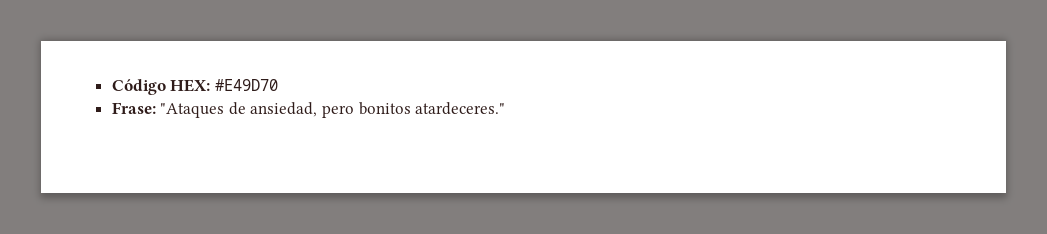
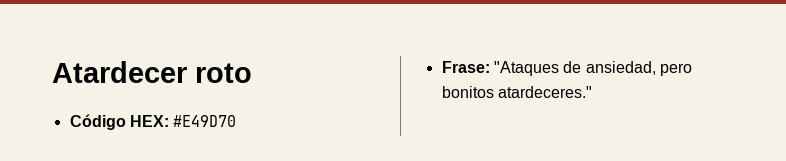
(111, 87) none -> [52,61,252,83] Atardecer roto //

